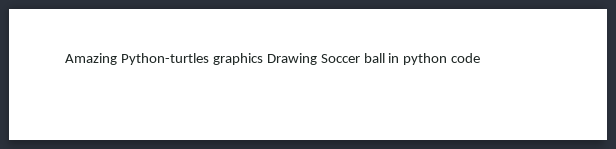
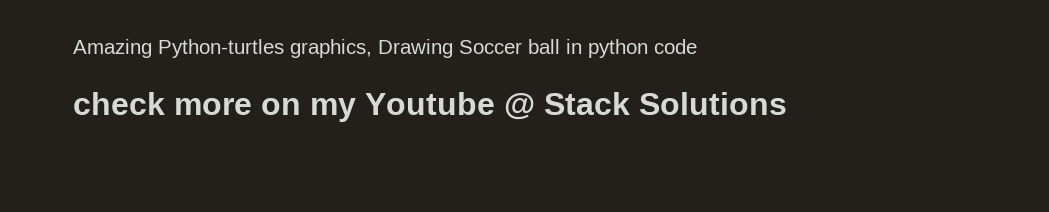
[212,53,263,65] graphics -> [290,39,372,58] graphics,
(481, 58) none -> [73,92,787,122] // check more on my Youtube @ Stack Solutions

